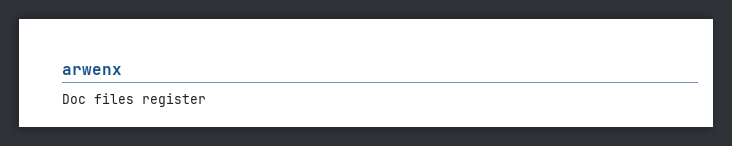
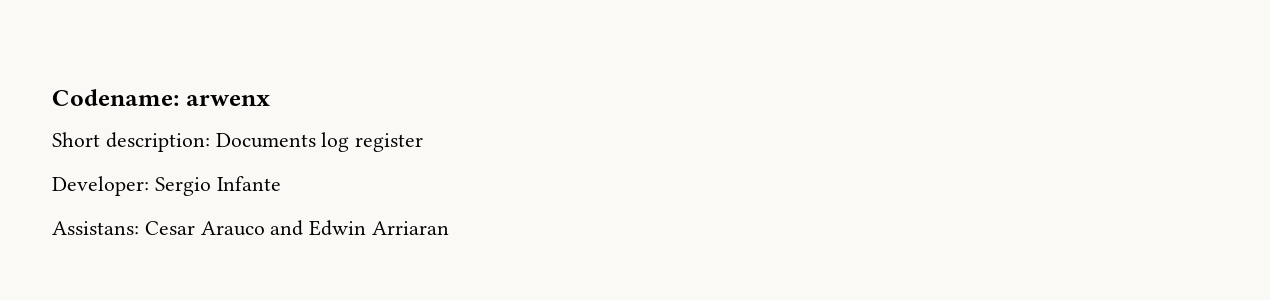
(62, 70) none -> [52,89,179,106] Codename:
[62,93,206,107] Doc files register -> [52,132,424,152] [52,176,281,196] [52,220,450,236] Short description: Documents log register // Developer: Sergio Infante // Assistans: Cesar Arauco and Edwin Arriaran

